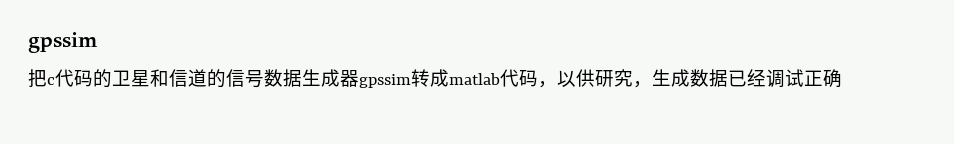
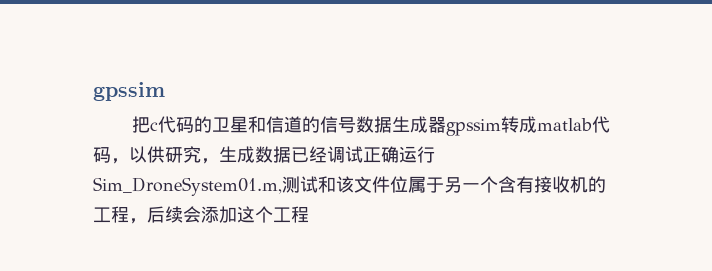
(842, 78) none -> [399,146,435,163] [93,176,606,196] [93,206,309,224] 运行Sim_DroneSystem01.m,测试和该文件位属于另一个含有接收机的工程，后续会添加这个工程

